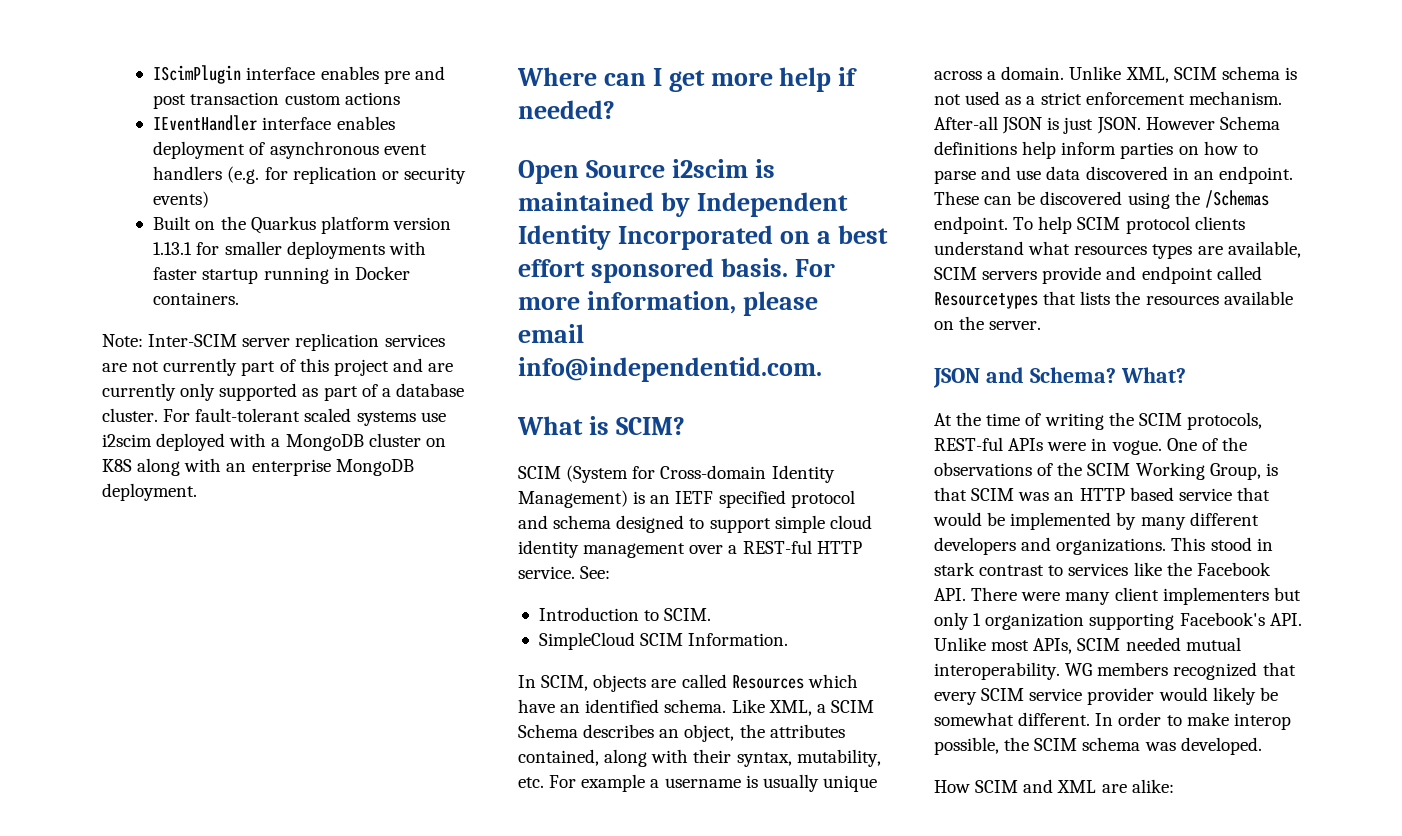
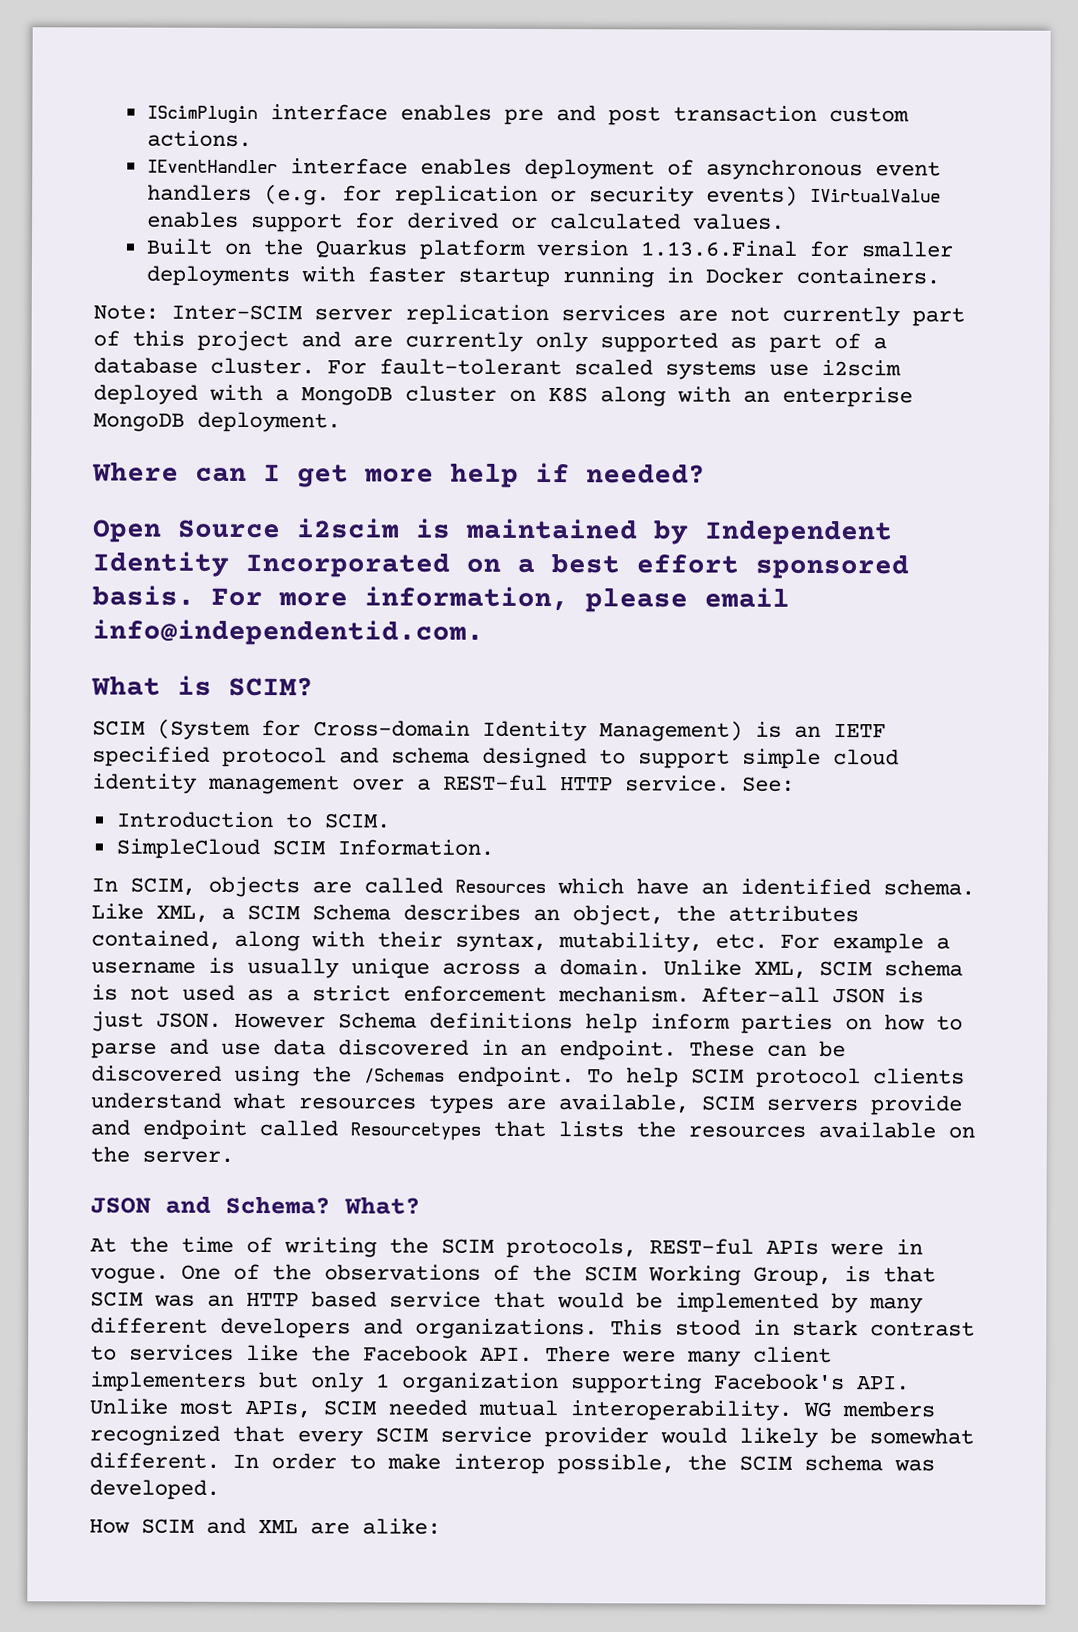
[344,92,400,105] actions -> [146,130,252,147] actions.
(210, 199) none -> [809,188,941,203] [146,211,785,233] IVirtualValue enables support for derived or calculated values.
[153,242,193,255] 1.13.1 -> [639,240,798,257] 1.13.6.Final

